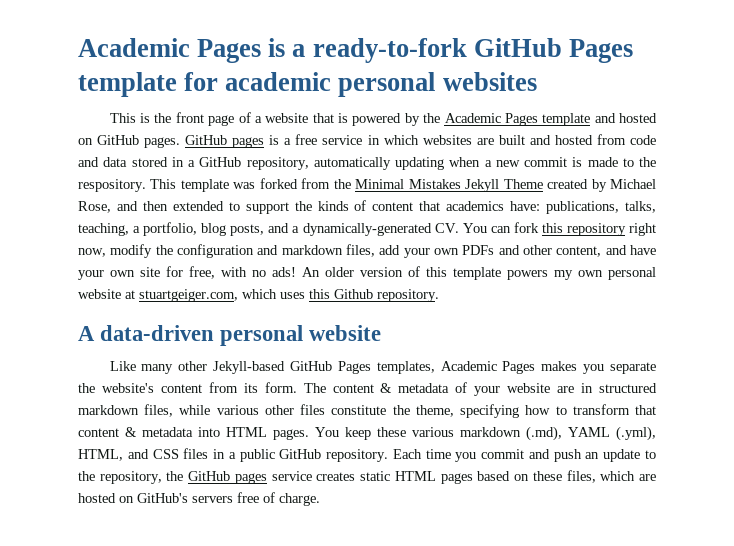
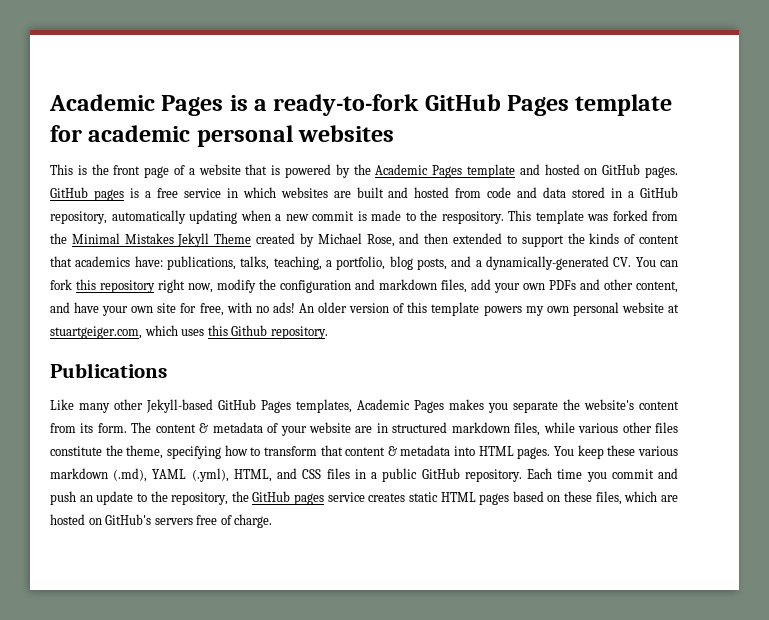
[78,325,382,346] A data-driven personal website -> [50,363,167,378] Publications

